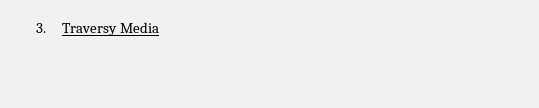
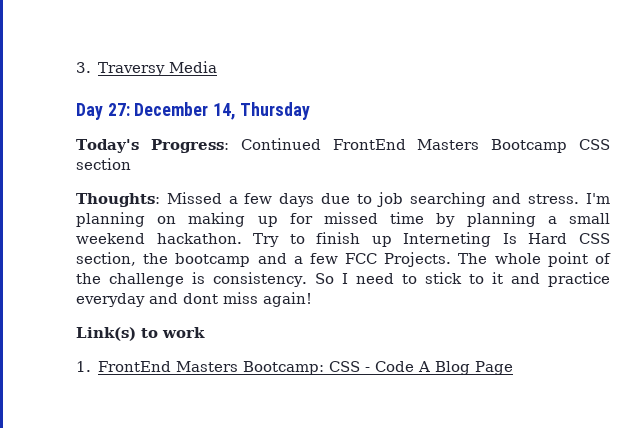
(160, 27) none -> [76,102,310,120] [76,138,610,153] [76,158,131,170] [76,192,610,207] [76,212,610,227] [76,232,610,247] [76,252,611,267] [76,272,610,287] [76,292,312,307] [76,327,205,341] [76,361,514,375] // Day 27: December 14, Thursday // Today's Progress: Continued FrontEnd Masters Bootcamp CSS section // Thoughts: Missed a few days due to job searching and stress. I'm planning on making up for missed time by planning a small weekend hackathon. Try to finish up Interneting Is Hard CSS section, the bootcamp and a few FCC Projects. The whole point of the challenge is consistency. So I need to stick to it and practice everyday and dont miss again! // Link(s) to work // 1. FrontEnd Masters Bootcamp: CSS - Code A Blog Page

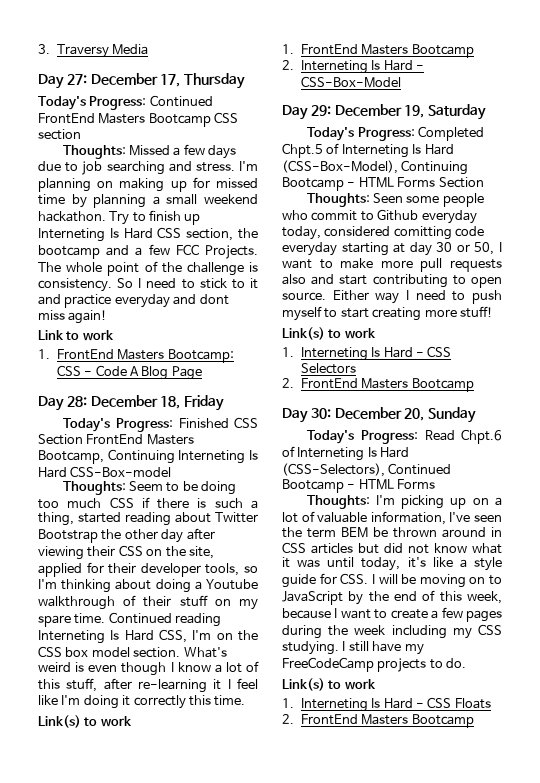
[213,103,236,120] 14, -> [160,74,181,87] 17,
[76,327,136,341] Link(s) -> [38,330,64,340] Link
(514, 368) none -> [38,395,225,411] [62,417,258,432] [38,434,194,445] [38,449,258,464] [38,466,172,478] [62,481,236,495] [38,497,258,509] [38,512,258,526] [38,528,215,543] [38,545,214,560] [38,562,258,577] [38,579,258,593] [38,595,258,610] [38,612,222,627] [38,629,258,644] [38,646,227,658] [38,661,259,676] [38,678,258,693] [38,695,246,709] [38,715,132,728] [282,44,474,58] [282,60,425,74] [300,76,401,88] [282,104,487,120] [306,126,485,141] [282,143,454,158] [282,160,469,175] [282,177,484,191] [306,193,484,207] [282,209,477,224] [282,226,485,240] [282,242,503,256] [282,258,502,272] [282,274,502,288] [282,290,502,304] [282,306,493,321] [282,327,376,340] [282,346,452,361] [300,363,356,374] [282,378,474,392] [282,407,477,423] [306,429,502,444] [282,446,410,461] [282,463,452,477] [282,479,436,493] [306,495,502,509] [282,511,502,525] [282,527,502,538] [282,542,502,554] [282,557,502,571] [282,573,502,588] [282,590,502,605] [282,607,502,622] [282,624,502,639] [282,641,424,655] [282,657,467,672] [282,678,376,691] [282,697,491,712] [282,714,474,728] // Day 28: December 18, Friday // Today's Progress: Finished CSS Section FrontEnd Masters Bootcamp, Continuing Interneting Is Hard CSS-Box-model // Thoughts: Seem to be doing too much CSS if there is such a thing, started reading about Twitter Bootstrap the other day after viewing their CSS on the site, applied for their developer tools, so I'm thinking about doing a Youtube walkthrough of their stuff on my spare time. Continued reading Interneting Is Hard CSS, I'm on the CSS box model section. What's weird is even though I know a lot of this stuff, after re-learning it I feel like I'm doing it correctly this time. // Link(s) to work // 1. FrontEnd Masters Bootcamp // 2. Interneting Is Hard - CSS-Box-Model // Day 29: December 19, Saturday // Today's Progress: Completed Chpt.5 of Interneting Is Hard (CSS-Box-Model), Continuing Bootcamp - HTML Forms Section // Thoughts: Seen some people who commit to Github everyday today, considered comitting code everyday starting at day 30 or 50, I want to make more pull requests also and start contributing to open source. Either way I need to push myself to start creating more stuff! // Link(s) to work // 1. Interneting Is Hard - CSS Selectors // 2. FrontEnd Masters Bootcamp // Day 30: December 20, Sunday // Today's Progress: Read Chpt.6 of Interneting Is Hard (CSS-Selectors), Continued Bootcamp - HTML Forms // Thoughts: I'm picking up on a lot of valuable information, I've seen the term BEM be thrown around in CSS articles but did not know what it was until today, it's like a style guide for CSS. I will be moving on to JavaScript by the end of this week, because I want to create a few pages during the week including my CSS studying. I still have my FreeCodeCamp projects to do. // Link(s) to work // 1. Interneting Is Hard - CSS Floats // 2. FrontEnd Masters Bootcamp

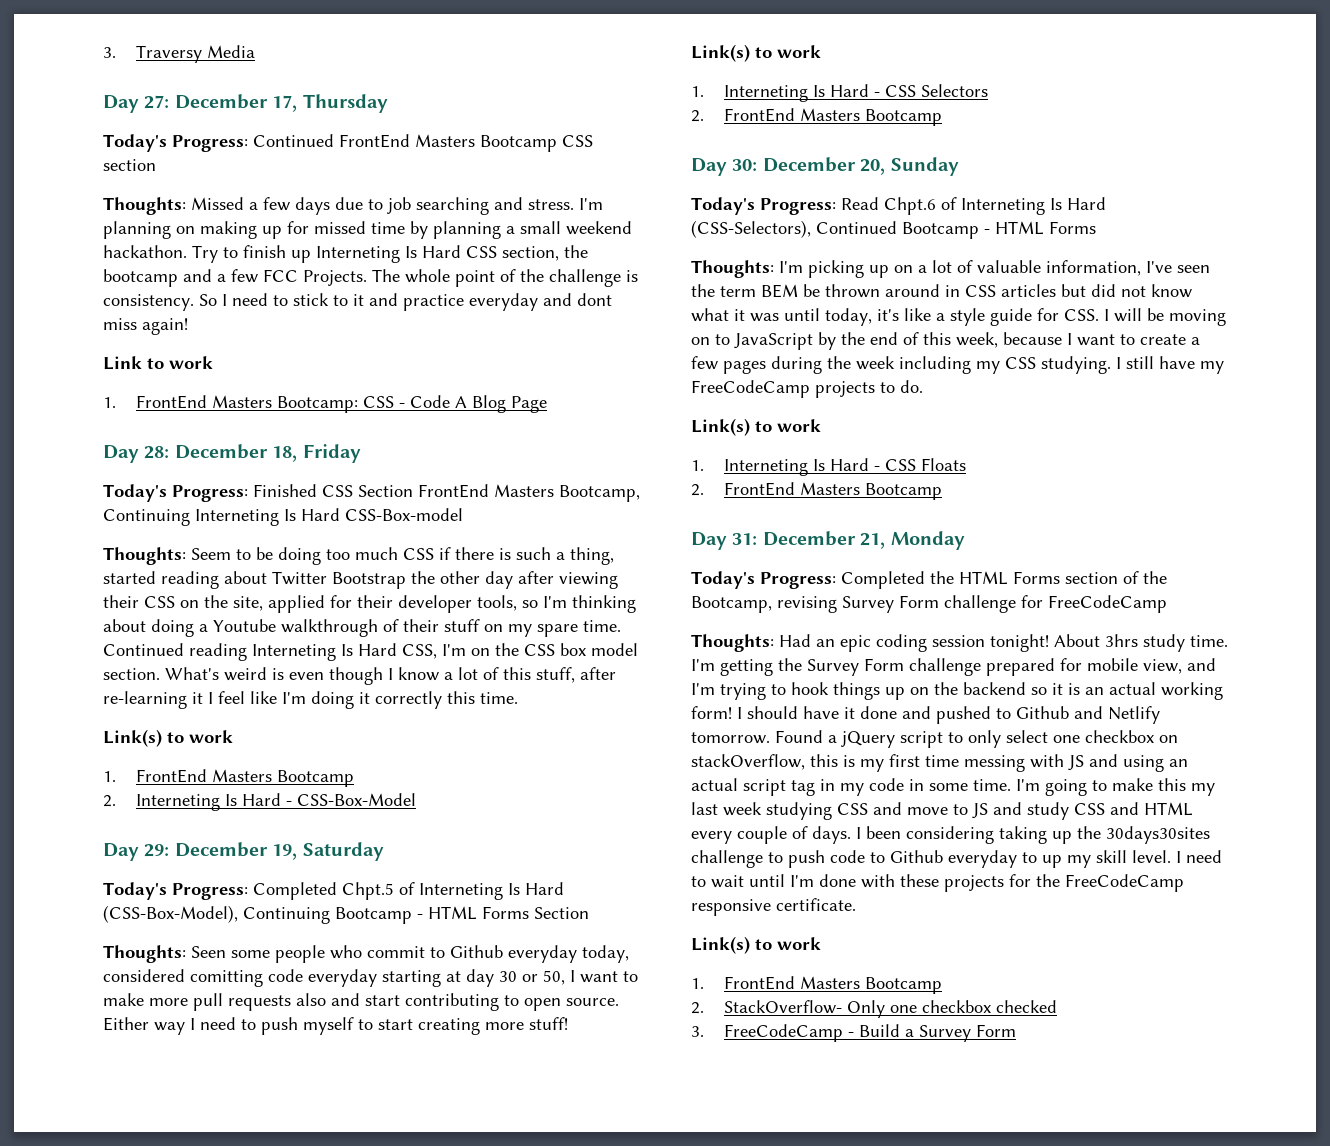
(474, 721) none -> [691,531,965,550] [691,571,1167,589] [691,595,1167,613] [691,634,1228,652] [691,658,1216,676] [691,682,1223,700] [691,706,1160,724] [691,730,1178,748] [691,754,1188,772] [691,778,1215,796] [691,802,1193,820] [691,826,1210,844] [691,850,1222,868] [691,874,1184,892] [691,898,856,916] [691,936,821,954] [691,976,943,994] [691,1000,1058,1018] [691,1024,1017,1042] // Day 31: December 21, Monday // Today's Progress: Completed the HTML Forms section of the Bootcamp, revising Survey Form challenge for FreeCodeCamp // Thoughts: Had an epic coding session tonight! About 3hrs study time. I'm getting the Survey Form challenge prepared for mobile view, and I'm trying to hook things up on the backend so it is an actual working form! I should have it done and pushed to Github and Netlify tomorrow. Found a jQuery script to only select one checkbox on stackOverflow, this is my first time messing with JS and using an actual script tag in my code in some time. I'm going to make this my last week studying CSS and move to JS and study CSS and HTML every couple of days. I been considering taking up the 30days30sites challenge to push code to Github everyday to up my skill level. I need to wait until I'm done with these projects for the FreeCodeCamp responsive certificate. // Link(s) to work // 1. FrontEnd Masters Bootcamp // 2. StackOverflow- Only one checkbox checked // 3. FreeCodeCamp - Build a Survey Form

